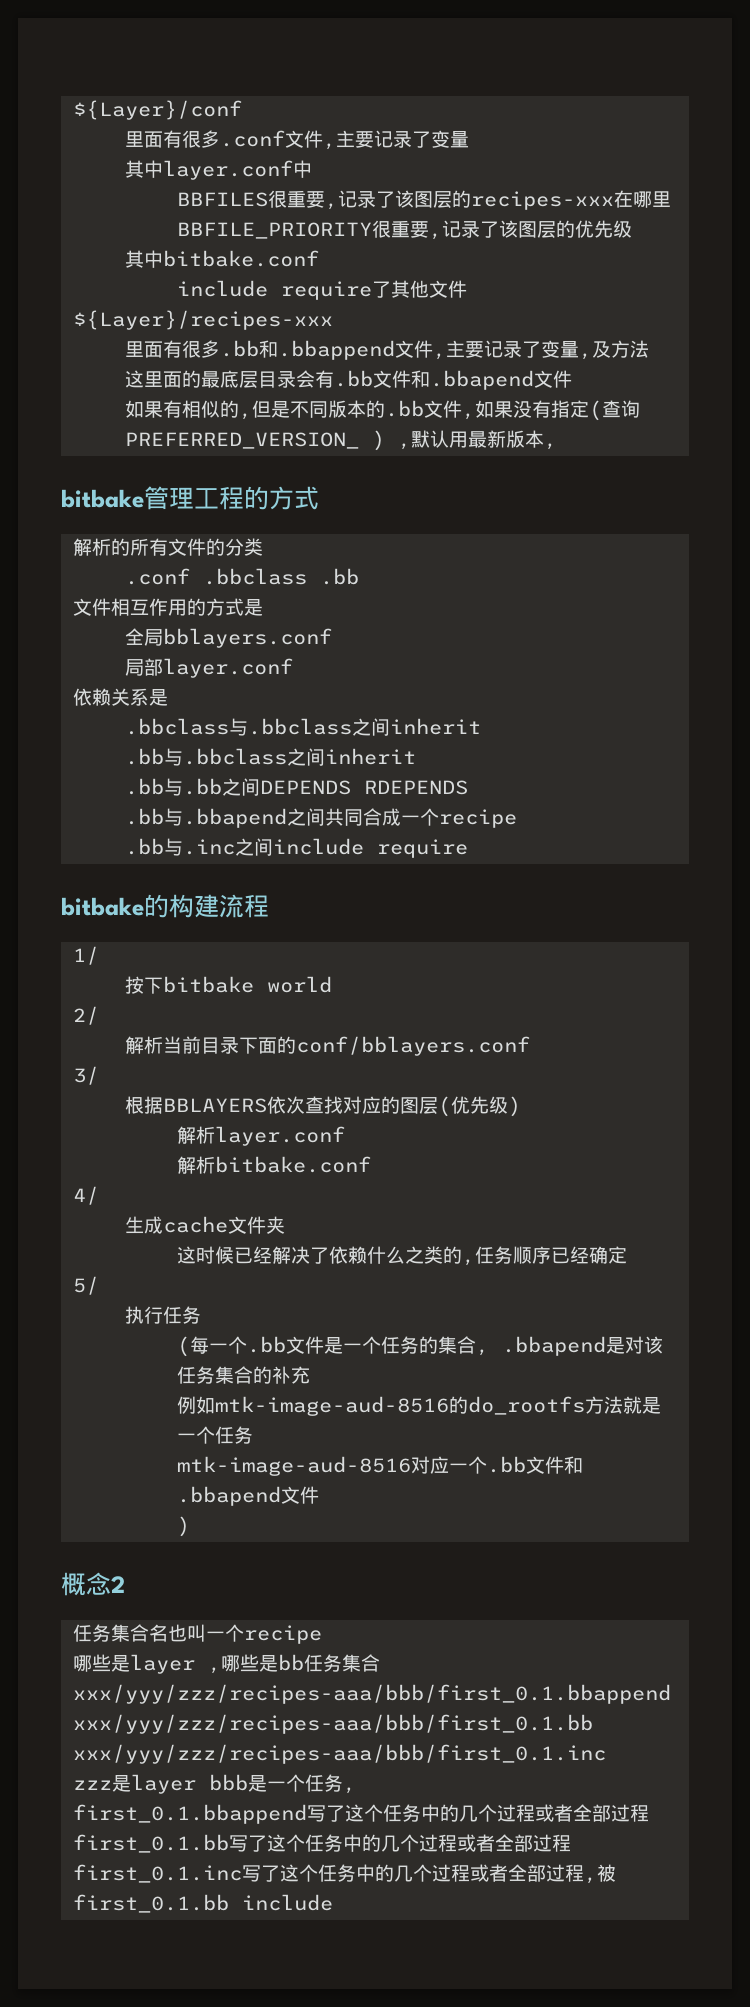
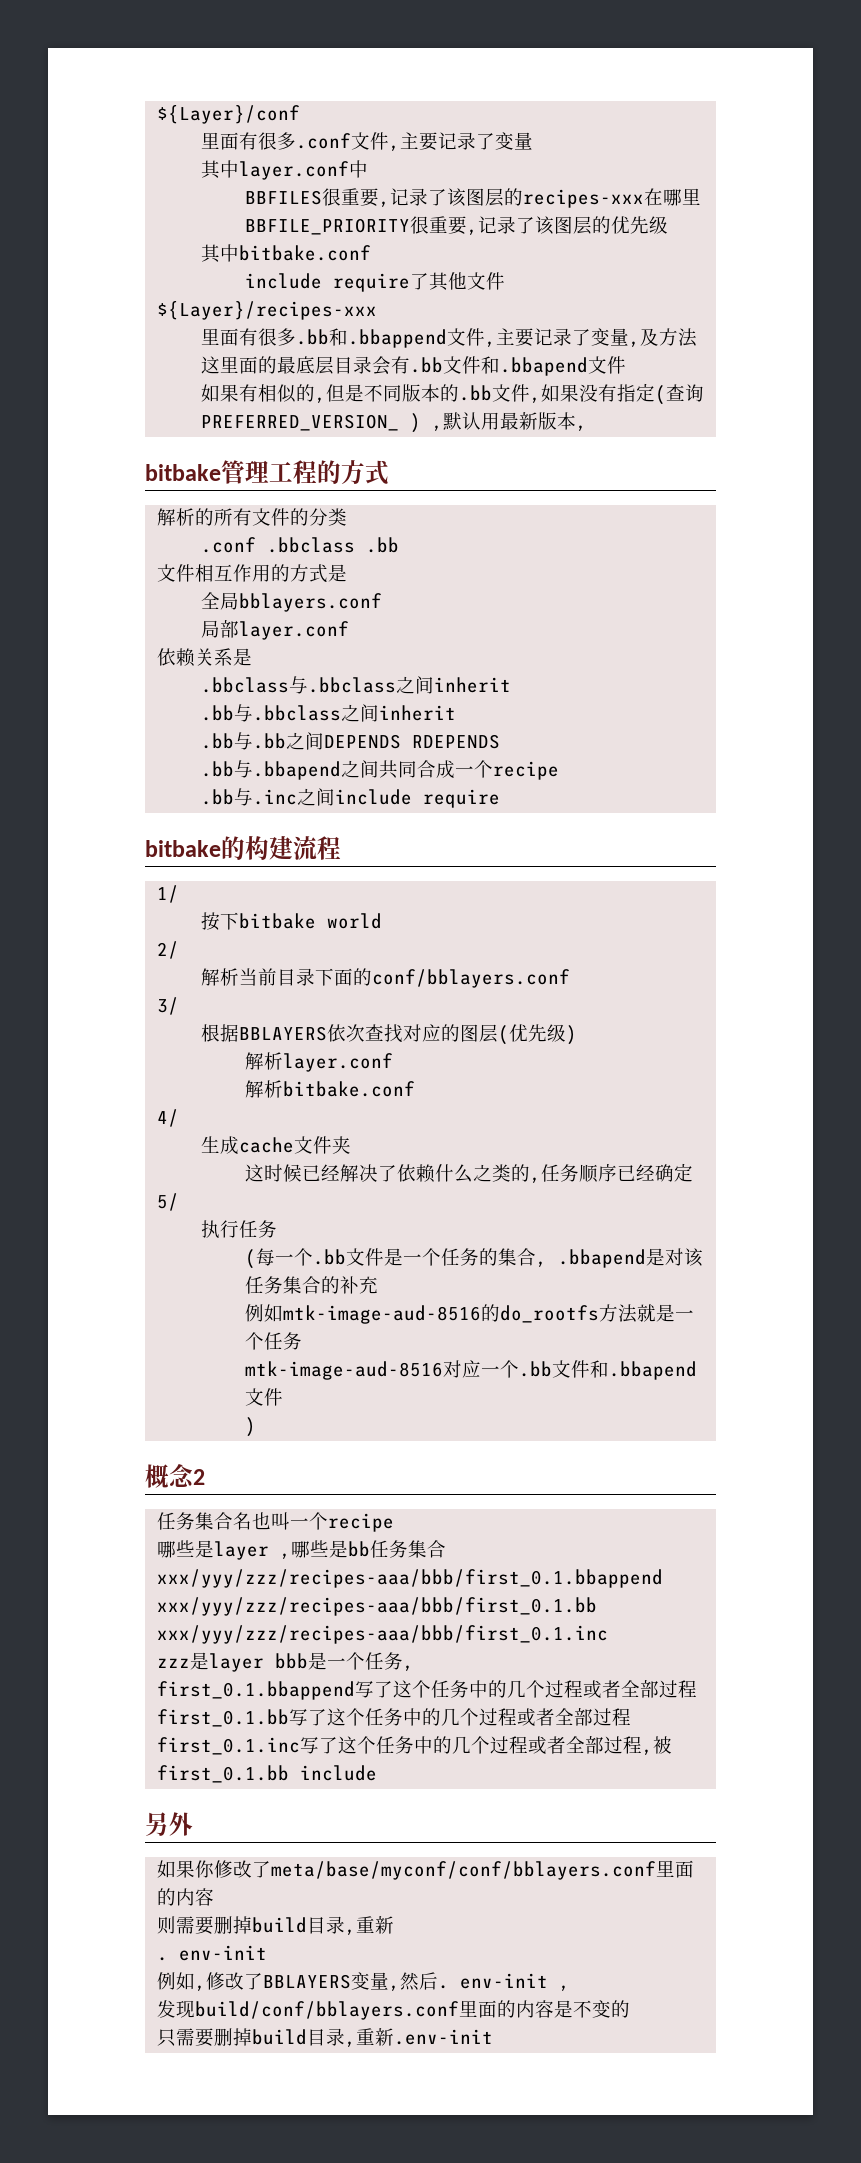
(333, 1902) none -> [145,1812,193,1836] [157,1860,694,1880] [157,1888,214,1906] [157,1916,394,1935] [157,1945,267,1961] [157,1972,570,1991] [157,2000,630,2020] [157,2028,493,2047] // 另外 // 如果你修改了meta/base/myconf/conf/bblayers.conf里面的内容 // 则需要删掉build目录,重新 // . env-init // 例如,修改了BBLAYERS变量,然后. env-init , // 发现build/conf/bblayers.conf里面的内容是不变的 // 只需要删掉build目录,重新.env-init

